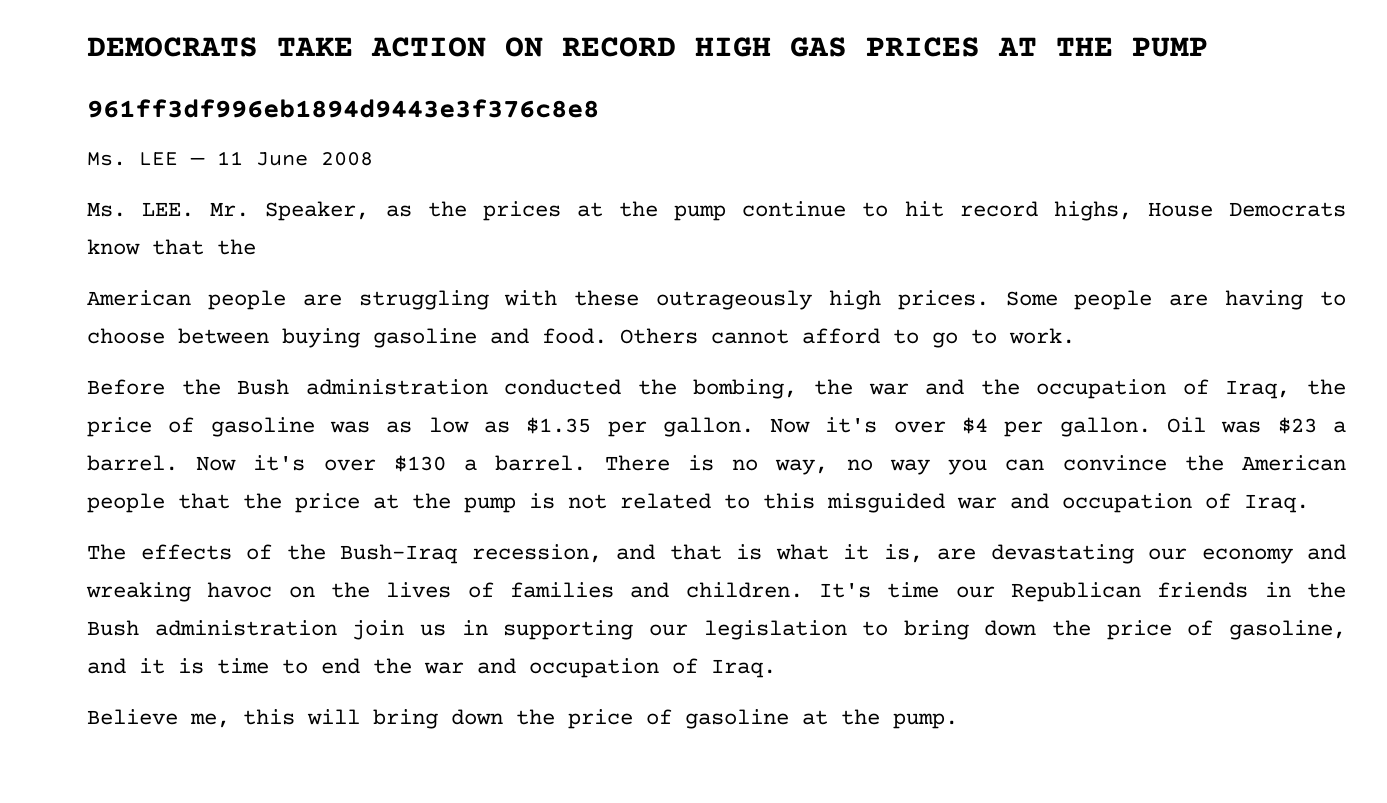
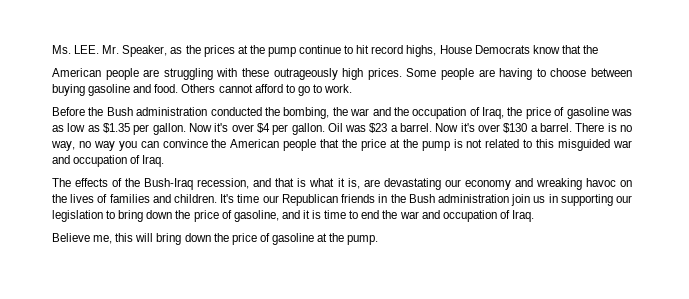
[87,37,1208,57] [87,99,599,118] [87,151,373,166] DEMOCRATS TAKE ACTION ON RECORD HIGH GAS PRICES AT THE PUMP // 961ff3df996eb1894d9443e3f376c8e8 // Ms. LEE — 11 June 2008 // -> (52, 49) none

